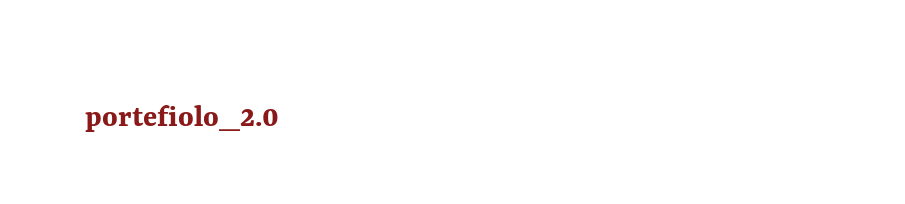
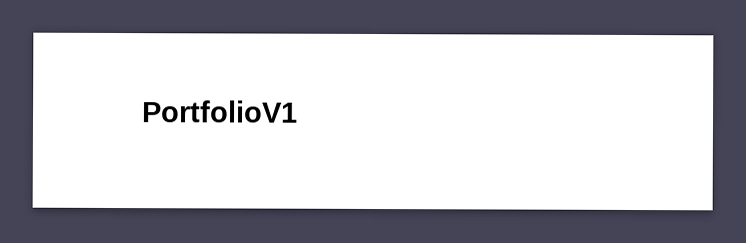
[85,105,279,132] portefiolo_2.0 -> [141,100,298,123] PortfolioV1

